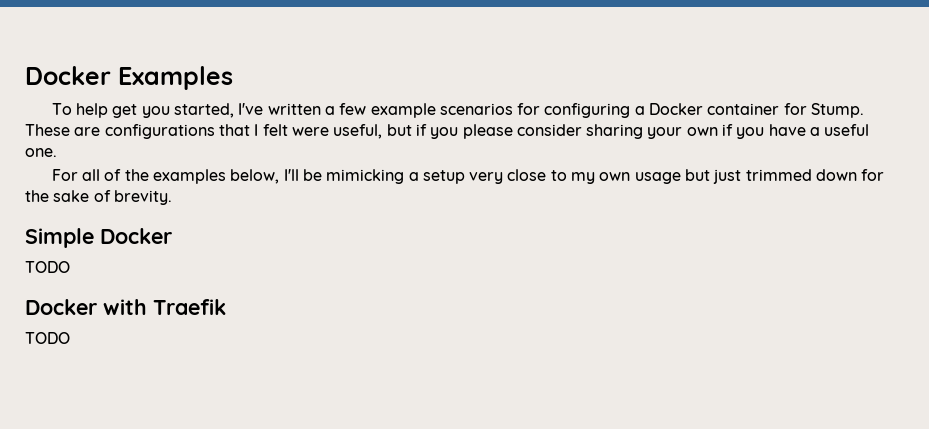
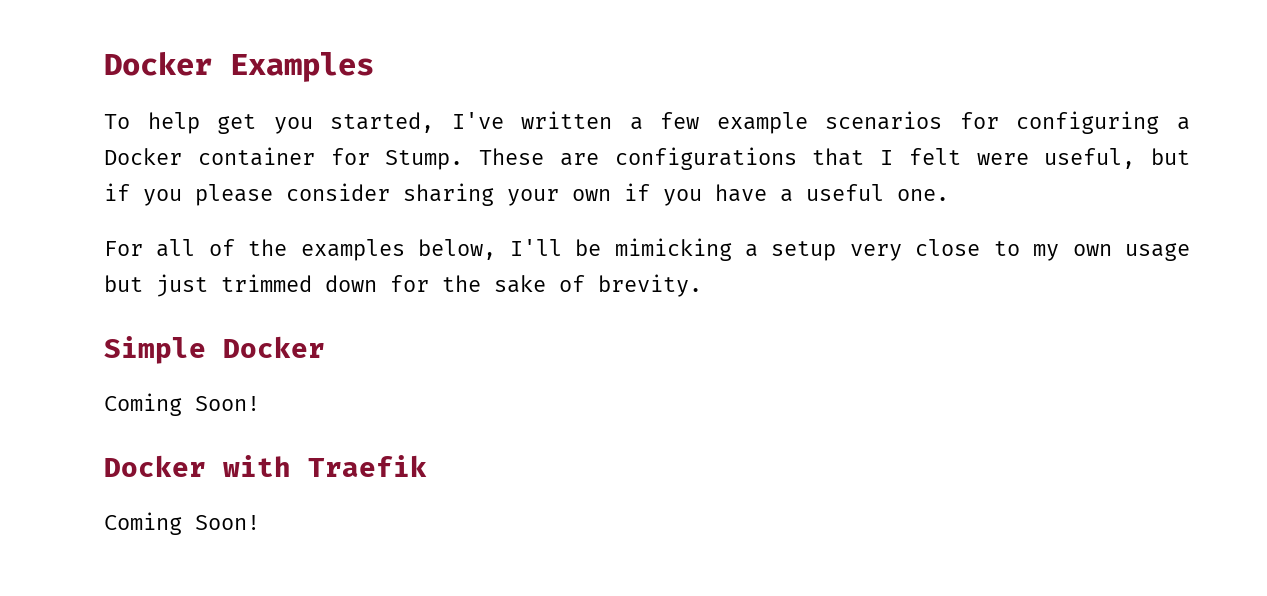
[25,261,70,273] TODO -> [104,393,260,416] Coming Soon!
[25,332,70,344] TODO -> [104,512,260,535] Coming Soon!

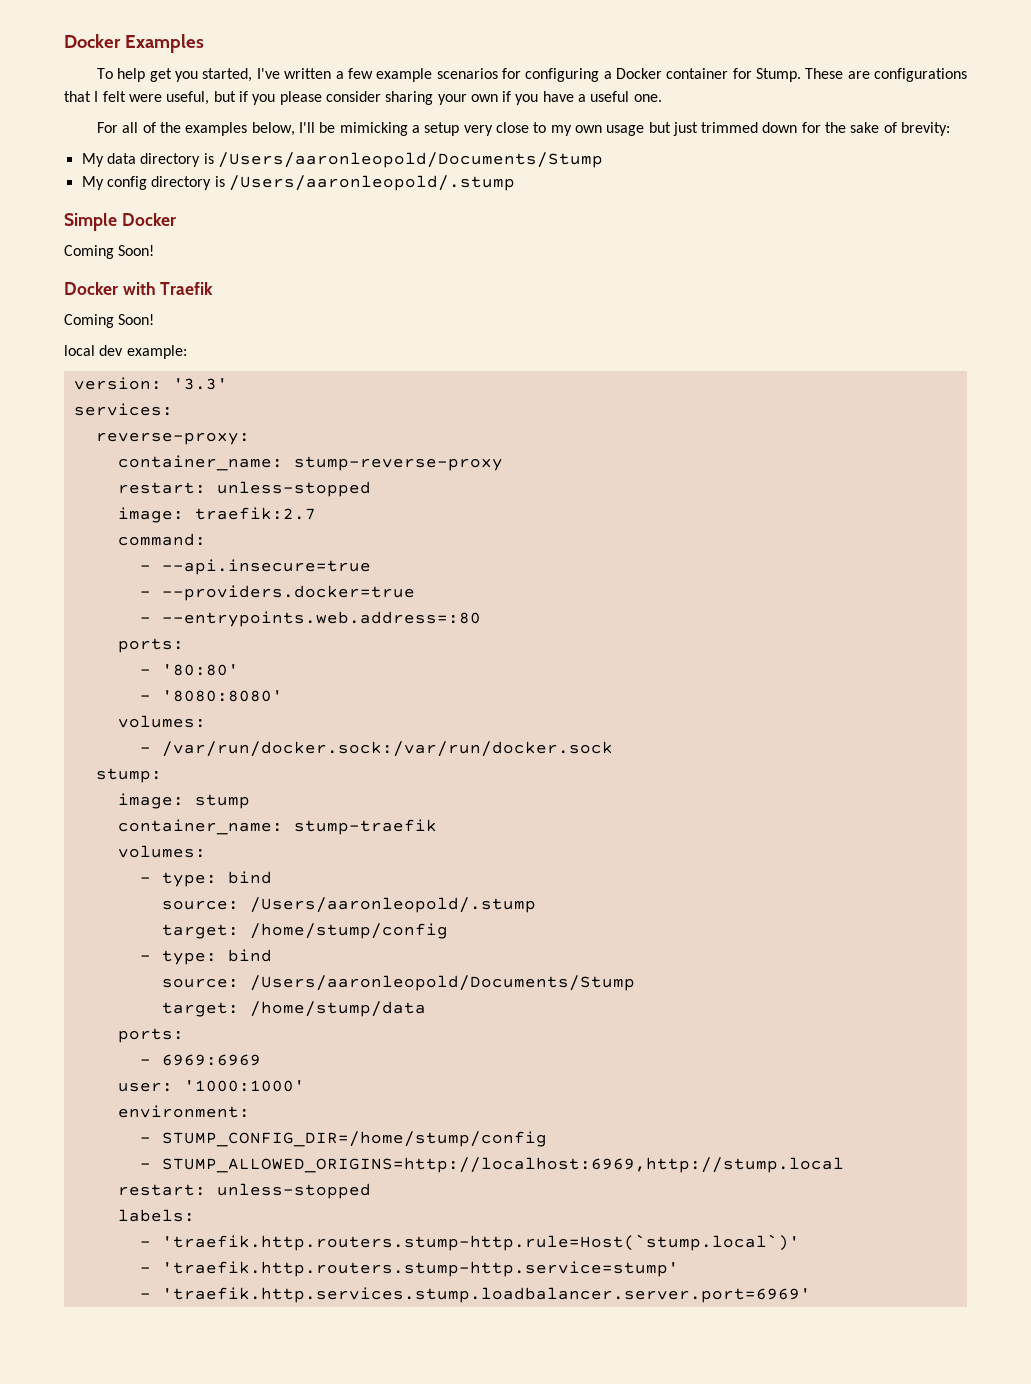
[598,274,702,297] brevity. -> [901,122,951,136] [81,152,603,168] [81,175,515,191] brevity: // My data directory is /Users/aaronleopold/Documents/Stump // My config directory is /Users/aaronleopold/.stump
(260, 522) none -> [64,345,187,359] [73,377,228,390] [73,403,173,416] [95,432,250,445] [117,455,503,471] [117,481,371,497] [117,507,316,523] [117,533,206,546] [139,559,371,575] [139,585,415,601] [139,611,481,627] [117,638,184,653] [139,664,239,676] [139,690,283,702] [117,715,206,728] [139,741,613,757] [95,768,162,783] [117,793,250,809] [117,819,437,835] [117,845,206,858] [139,871,272,887] [161,897,536,913] [161,923,448,939] [139,949,272,965] [161,975,635,991] [161,1001,426,1017] [117,1028,184,1043] [139,1054,261,1066] [117,1080,305,1092] [117,1105,250,1118] [139,1131,547,1147] [139,1157,844,1173] [117,1183,371,1199] [117,1209,195,1222] [139,1234,800,1251] [139,1261,679,1277] [139,1287,811,1303] // local dev example: // version: '3.3' // services: // reverse-proxy: // container_name: stump-reverse-proxy // restart: unless-stopped // image: traefik:2.7 // command: // - --api.insecure=true // - --providers.docker=true // - --entrypoints.web.address=:80 // ports: // - '80:80' // - '8080:8080' // volumes: // - /var/run/docker.sock:/var/run/docker.sock // stump: // image: stump // container_name: stump-traefik // volumes: // - type: bind // source: /Users/aaronleopold/.stump // target: /home/stump/config // - type: bind // source: /Users/aaronleopold/Documents/Stump // target: /home/stump/data // ports: // - 6969:6969 // user: '1000:1000' // environment: // - STUMP_CONFIG_DIR=/home/stump/config // - STUMP_ALLOWED_ORIGINS=http://localhost:6969,http://stump.local // restart: unless-stopped // labels: // - 'traefik.http.routers.stump-http.rule=Host(`stump.local`)' // - 'traefik.http.routers.stump-http.service=stump' // - 'traefik.http.services.stump.loadbalancer.server.port=6969'

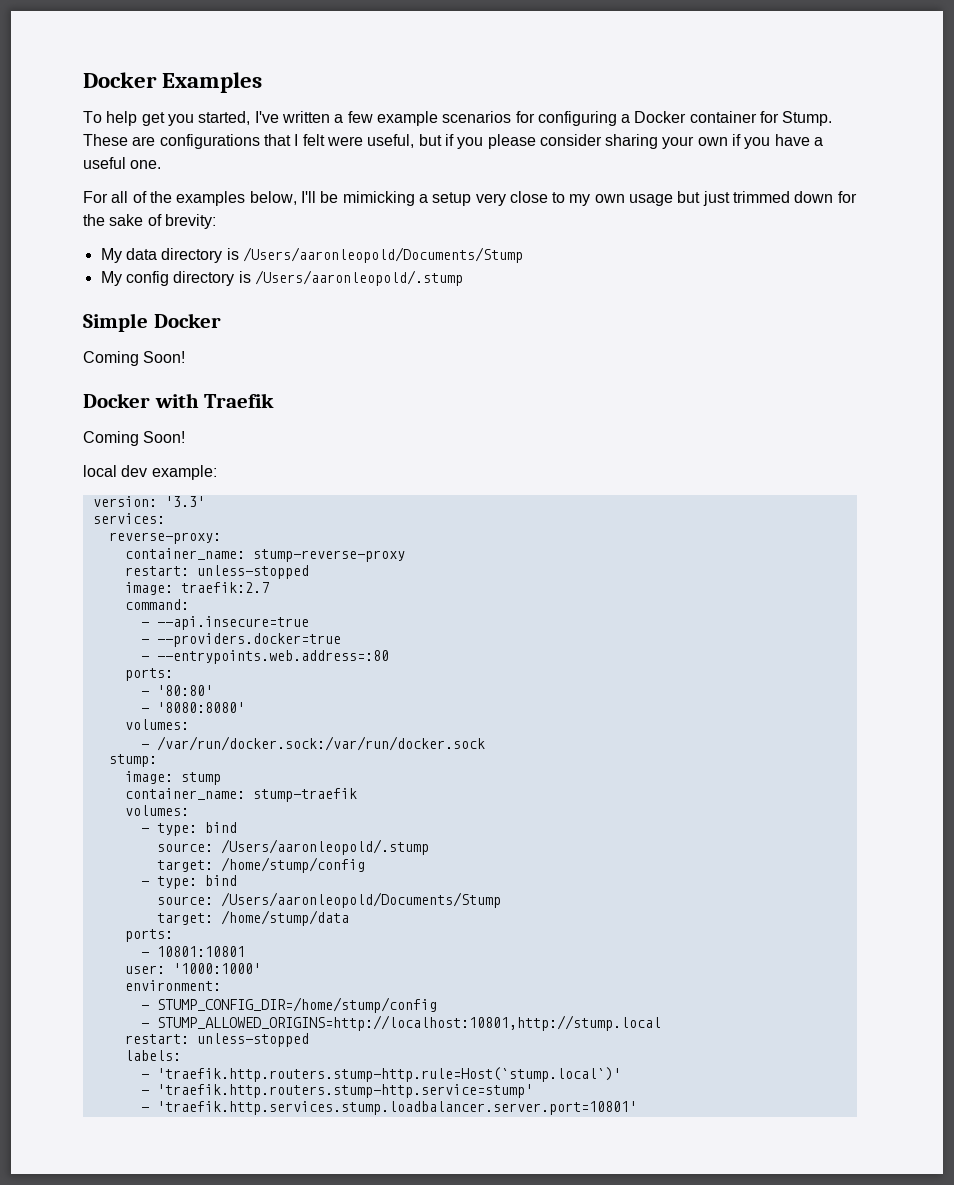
[161,1054,261,1066] 6969:6969 -> [156,946,245,957] 10801:10801
[161,1157,844,1173] STUMP_ALLOWED_ORIGINS=http://localhost:6969,http://stump.local -> [156,1015,661,1031] STUMP_ALLOWED_ORIGINS=http://localhost:10801,http://stump.local
[161,1287,811,1303] 'traefik.http.services.stump.loadbalancer.server.port=6969' -> [156,1101,637,1115] 'traefik.http.services.stump.loadbalancer.server.port=10801'

